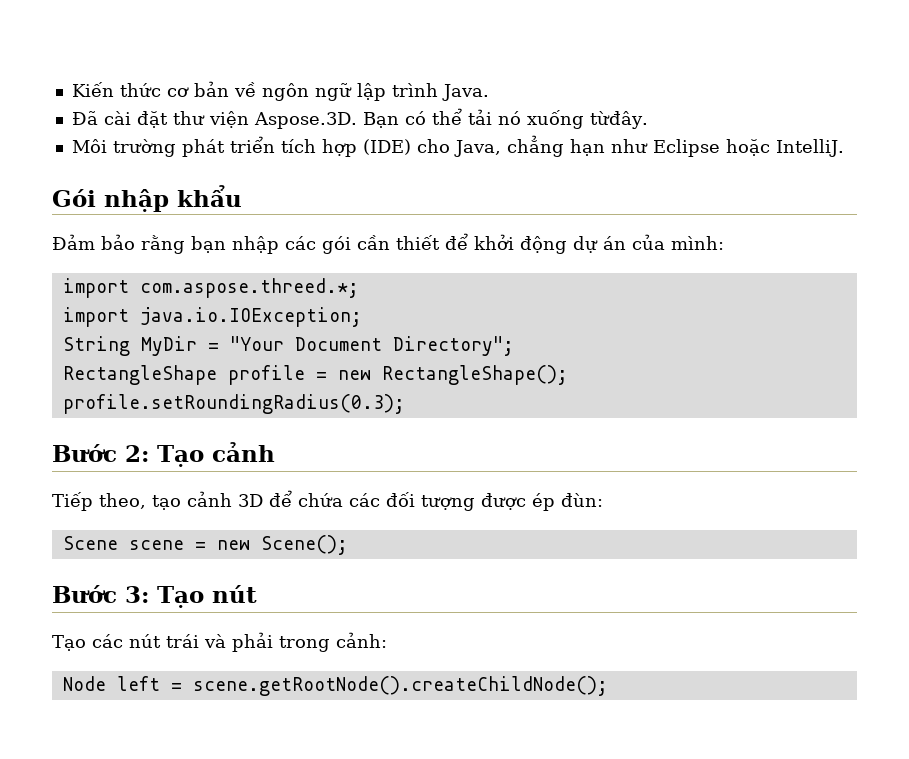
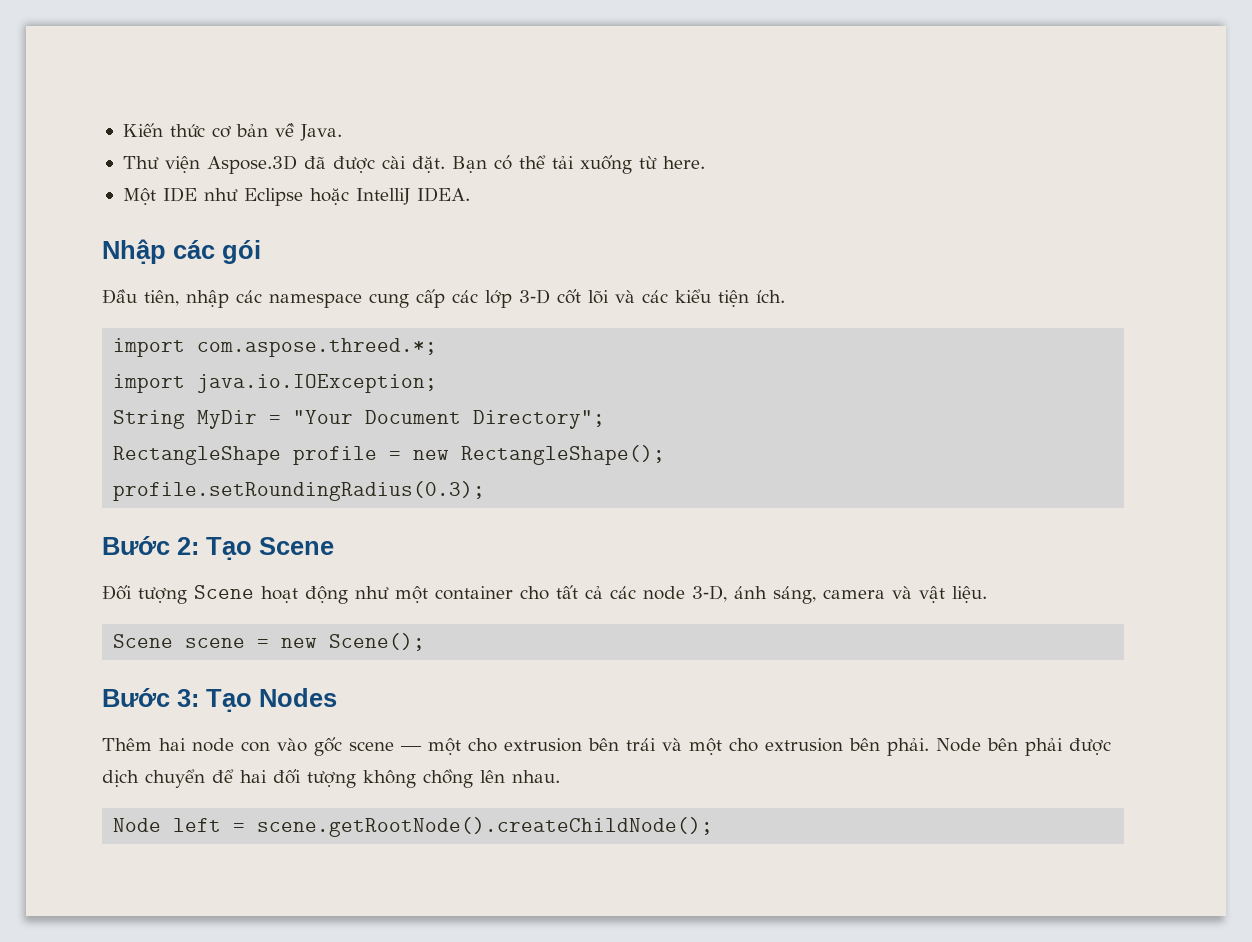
[261,83,489,101] [71,108,648,129] [71,135,844,157] [52,185,242,212] [52,233,724,254] ngôn ngữ lập trình Java. // Đã cài đặt thư viện Aspose.3D. Bạn có thể tải nó xuống từđây. // Môi trường phát triển tích hợp (IDE) cho Java, chẳng hạn như Eclipse hoặc IntelliJ. // Gói nhập khẩu // Đảm bảo rằng bạn nhập các gói cần thiết để khởi động dự án của mình: -> [299,124,342,141] [122,155,705,174] [122,187,470,206] [102,239,261,264] [102,289,785,308] Java. // Thư viện Aspose.3D đã được cài đặt. Bạn có thể tải xuống từ here. // Một IDE như Eclipse hoặc IntelliJ IDEA. // Nhập các gói // Đầu tiên, nhập các namespace cung cấp các lớp 3‑D cốt lõi và các kiểu tiện ích.
[212,442,275,462] [52,490,603,511] cảnh // Tiếp theo, tạo cảnh 3D để chứa các đối tượng được ép đùn: -> [259,537,334,555] [102,585,987,604] Scene // Đối tượng Scene hoạt động như một container cho tất cả các node 3‑D, ánh sáng, camera và vật liệu.
[212,585,257,603] [52,632,387,652] nút // Tạo các nút trái và phải trong cảnh: -> [259,688,337,707] [102,737,1111,756] [102,769,560,788] Nodes // Thêm hai node con vào gốc scene — một cho extrusion bên trái và một cho extrusion bên phải. Node bên phải được dịch chuyển để hai đối tượng không chồng lên nhau.

